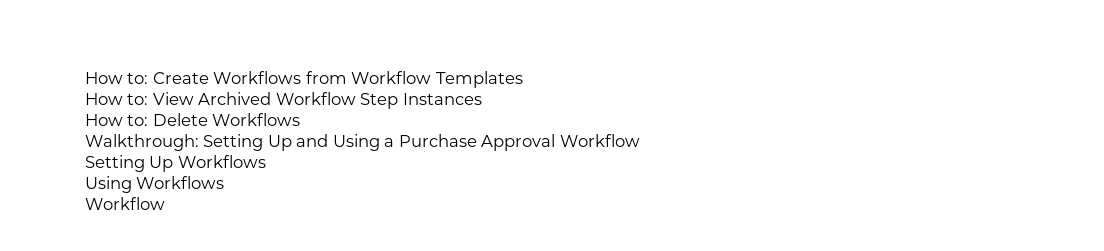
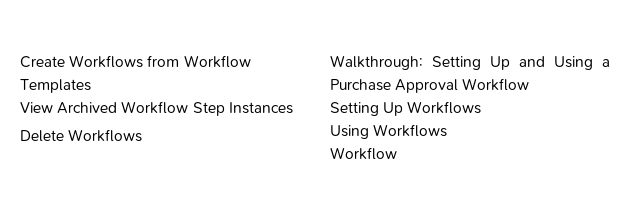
[85,72,149,84] How to: -> (20, 62) none
[85,93,149,105] How to: -> (91, 86) none
[85,114,149,126] How to: -> (293, 108) none

